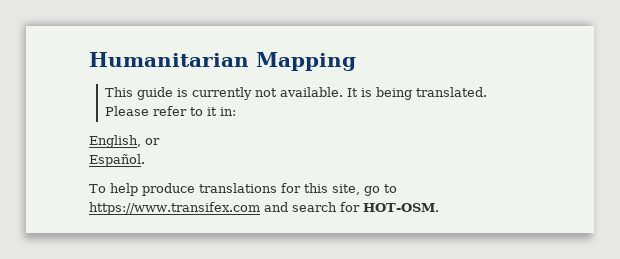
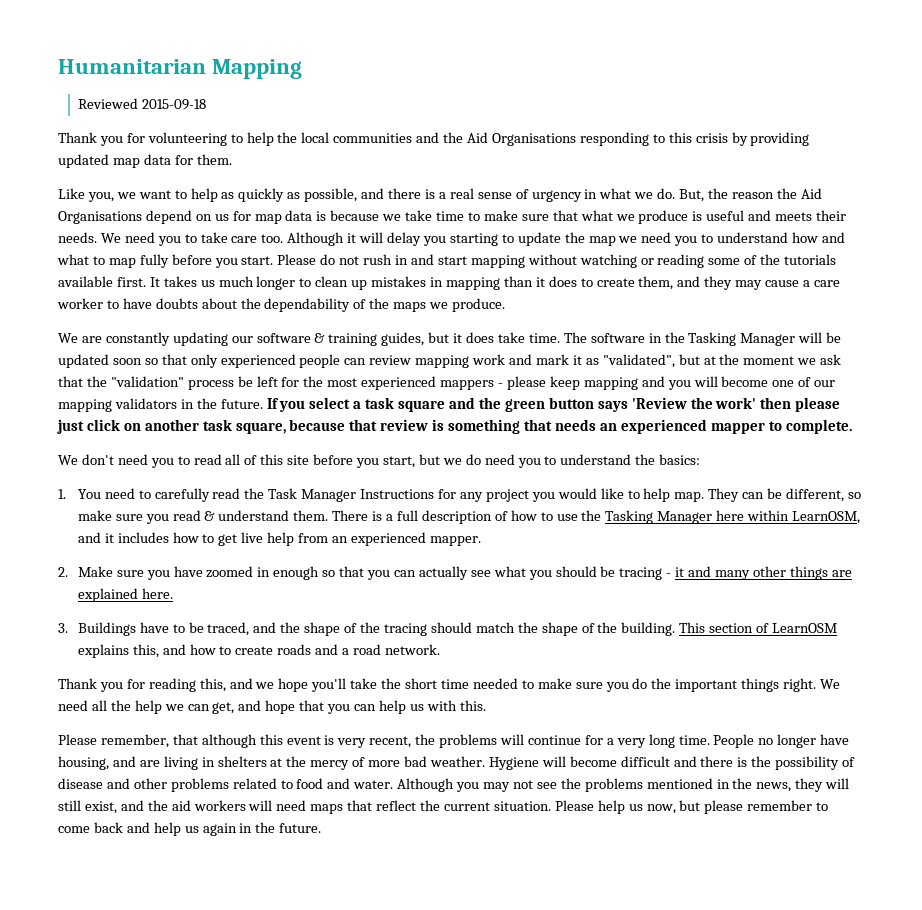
[104,87,487,100] [104,106,236,116] [89,135,160,148] [89,154,145,167] [89,183,397,196] [89,202,439,215] This guide is currently not available. It is being translated. Please refer to it in: // English, or // Español. // To help produce translations for this site, go to https://www.transifex.com and search for HOT-OSM. -> [77,98,206,110] [58,132,810,146] [58,154,232,168] [58,188,822,202] [58,210,847,224] [58,232,845,246] [57,254,837,268] [58,276,840,290] [57,298,506,312] [58,332,842,346] [58,354,842,368] [58,376,836,390] [58,397,841,412] [57,419,852,434] [58,454,701,468] [58,488,861,502] [77,510,861,524] [77,532,481,546] [58,566,852,580] [77,588,173,602] [58,622,838,636] [77,644,440,658] [58,678,841,692] [58,700,486,714] [58,734,850,748] [58,756,856,770] [58,778,850,792] [58,800,829,814] [58,822,322,836] Reviewed 2015-09-18 // Thank you for volunteering to help the local communities and the Aid Organisations responding to this crisis by providing updated map data for them. // Like you, we want to help as quickly as possible, and there is a real sense of urgency in what we do. But, the reason the Aid Organisations depend on us for map data is because we take time to make sure that what we produce is useful and meets their needs. We need you to take care too. Although it will delay you starting to update the map we need you to understand how and what to map fully before you start. Please do not rush in and start mapping without watching or reading some of the tutorials available first. It takes us much longer to clean up mistakes in mapping than it does to create them, and they may cause a care worker to have doubts about the dependability of the maps we produce. // We are constantly updating our software & training guides, but it does take time. The software in the Tasking Manager will be updated soon so that only experienced people can review mapping work and mark it as "validated", but at the moment we ask that the "validation" process be left for the most experienced mappers - please keep mapping and you will become one of our mapping validators in the future. If you select a task square and the green button says 'Review the work' then please just click on another task square, because that review is something that needs an experienced mapper to complete. // We don't need you to read all of this site before you start, but we do need you to understand the basics: // 1. You need to carefully read the Task Manager Instructions for any project you would like to help map. They can be different, so make sure you read & understand them. There is a full description of how to use the Tasking Manager here within LearnOSM, and it includes how to get live help from an experienced mapper. // 2. Make sure you have zoomed in enough so that you can actually see what you should be tracing - it and many other things are explained here. // 3. Buildings have to be traced, and the shape of the tracing should match the shape of the building. This section of LearnOSM explains this, and how to create roads and a road network. // Thank you for reading this, and we hope you'll take the short time needed to make sure you do the important things right. We need all the help we can get, and hope that you can help us with this. // Please remember, that although this event is very recent, the problems will continue for a very long time. People no longer have housing, and are living in shelters at the mercy of more bad weather. Hygiene will become difficult and there is the possibility of disease and other problems related to food and water. Although you may not see the problems mentioned in the news, they will still exist, and the aid workers will need maps that reflect the current situation. Please help us now, but please remember to come back and help us again in the future.

